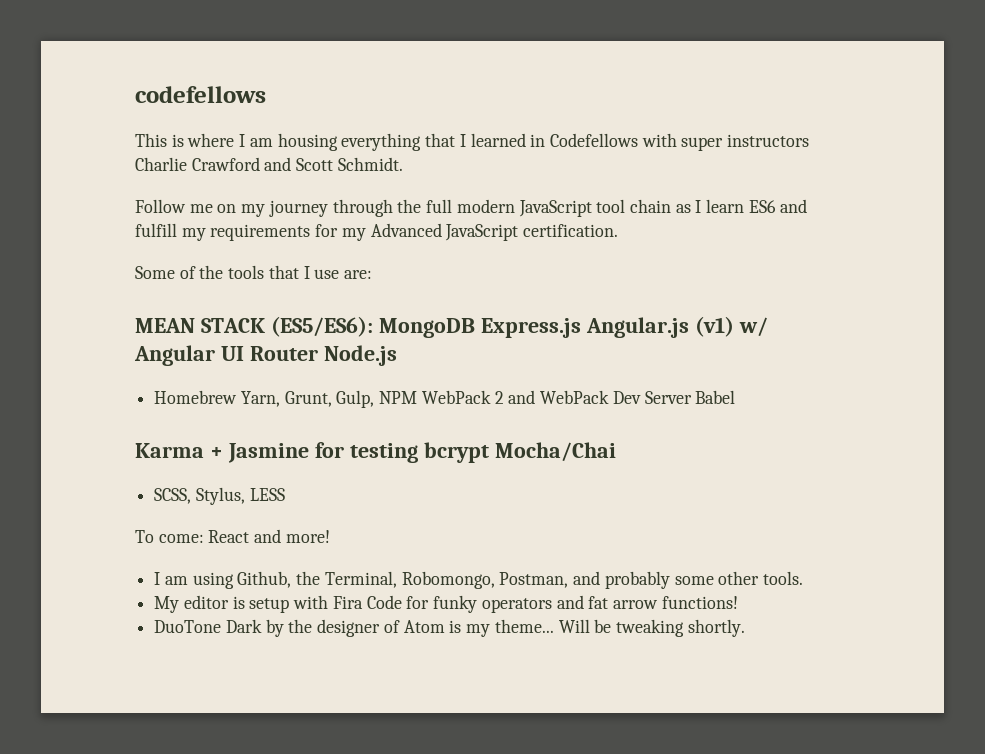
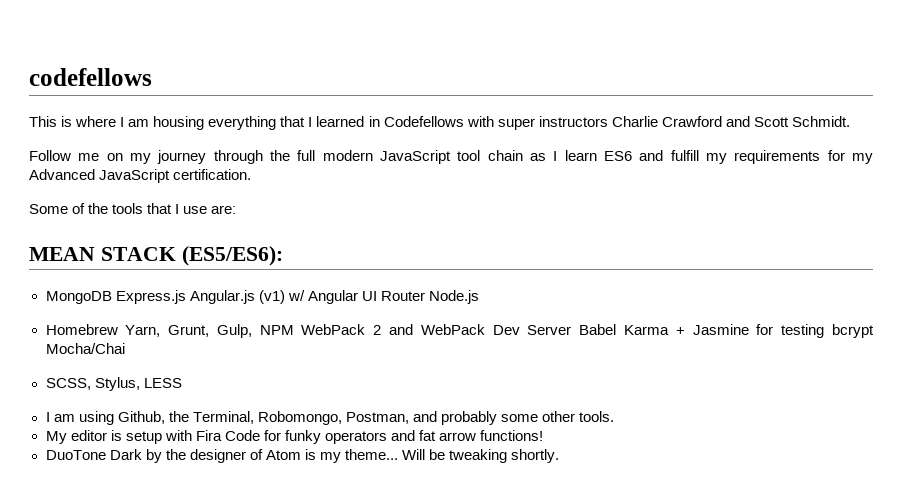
(373, 326) none -> (283, 256) //
(736, 397) // -> (617, 329) none
[135,529,330,543] // To come: React and more! -> (182, 383) none

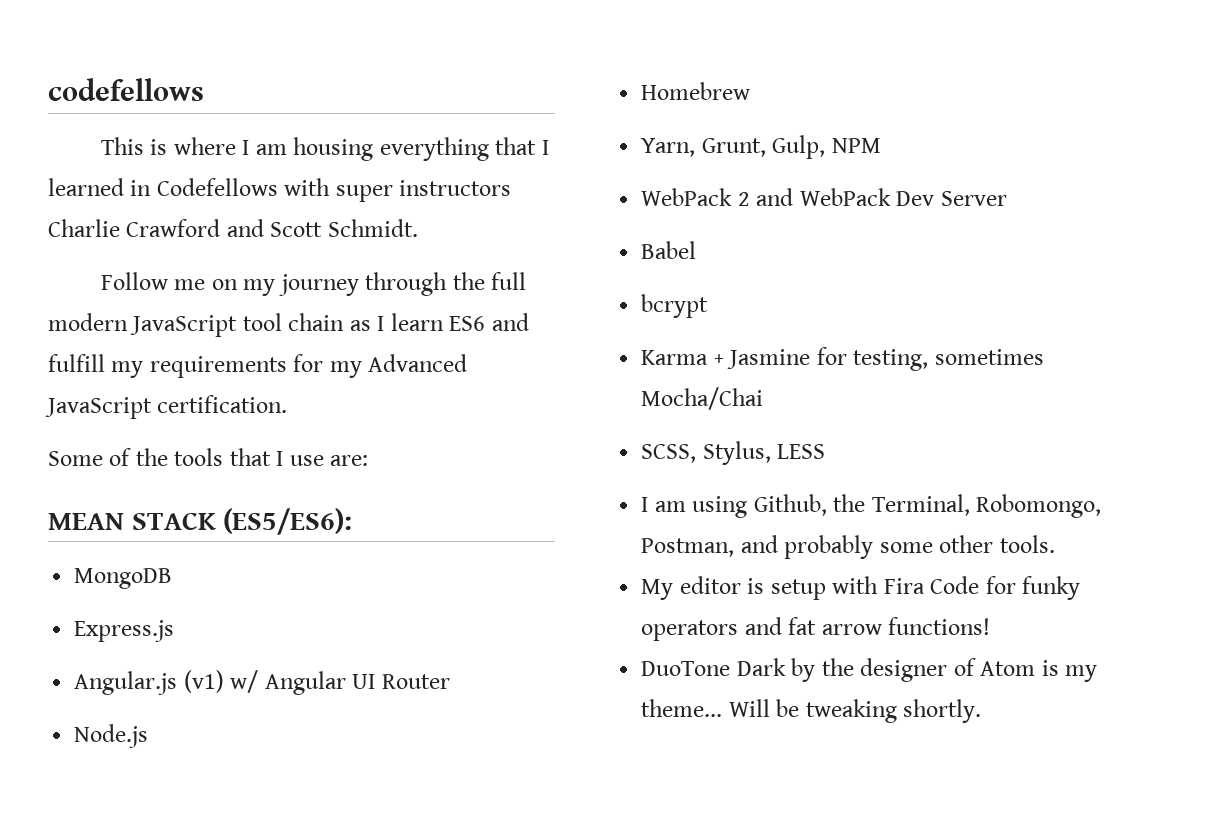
(112, 297) none -> (173, 578) //
(186, 297) none -> (175, 631) //
(425, 296) none -> (450, 681) //
(118, 329) none -> (751, 91) //
(294, 330) none -> (881, 145) //
(572, 330) none -> (1007, 198) //
(617, 329) none -> [641,294,709,318] // bcrypt //
[781,324,874,338] testing bcrypt -> [853,349,1044,371] testing, sometimes

